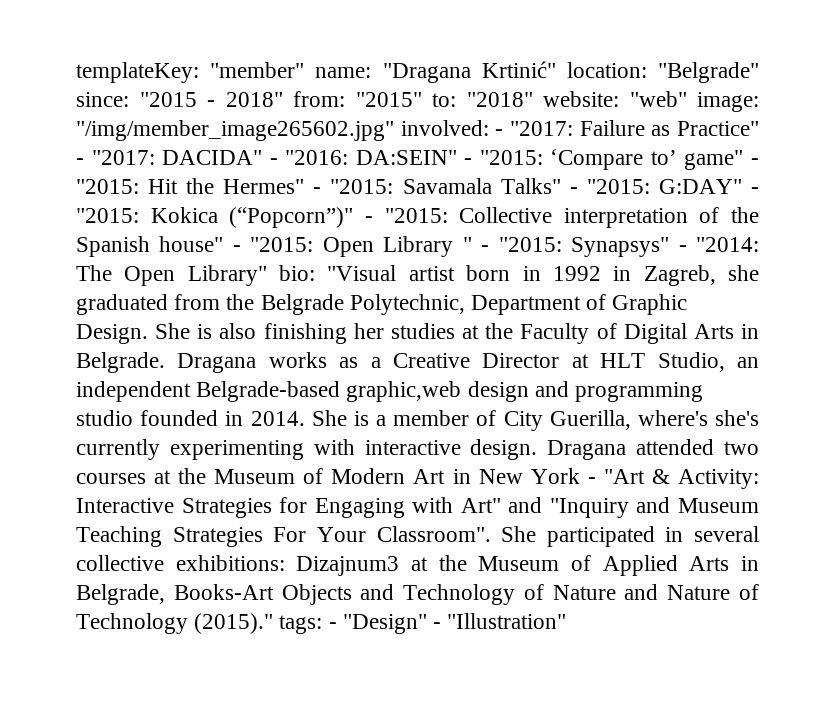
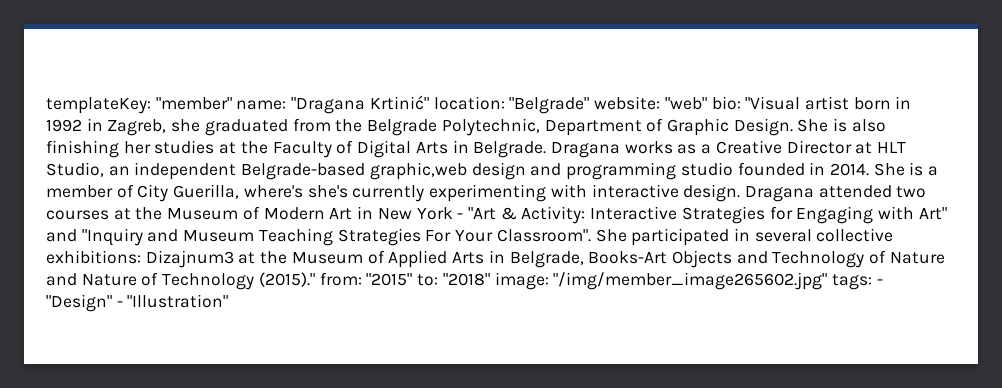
[76,91,759,112] [76,120,759,141] [76,149,759,170] [76,178,759,194] [76,207,759,228] [76,236,759,257] [76,265,267,286] since: "2015 - 2018" from: "2015" to: "2018" website: "web" image: "/img/member_image265602.jpg" involved: - "2017: Failure as Practice" - "2017: DACIDA" - "2016: DA:SEIN" - "2015: ‘Compare to’ game" - "2015: Hit the Hermes" - "2015: Savamala Talks" - "2015: G:DAY" - "2015: Kokica (“Popcorn”)" - "2015: Collective interpretation of the Spanish house" - "2015: Open Library " - "2015: Synapsys" - "2014: The Open Library" -> [594,96,707,110] website: "web"
(274, 623) none -> [319,272,828,290] from: "2015" to: "2018" image: "/img/member_image265602.jpg"

